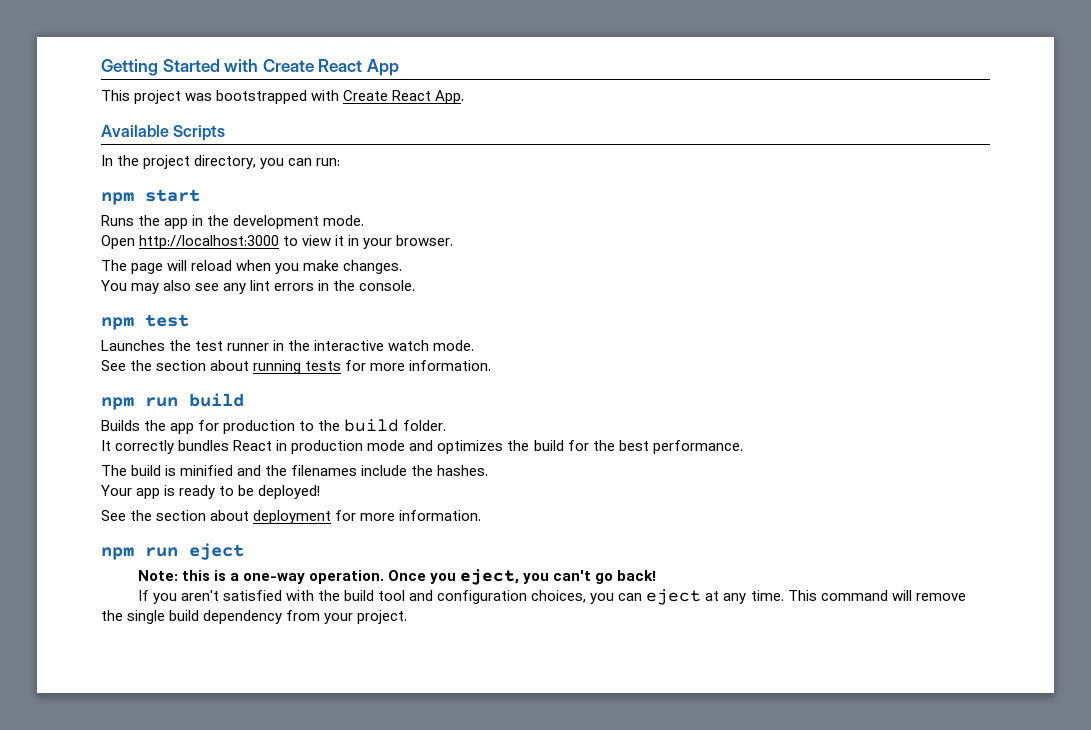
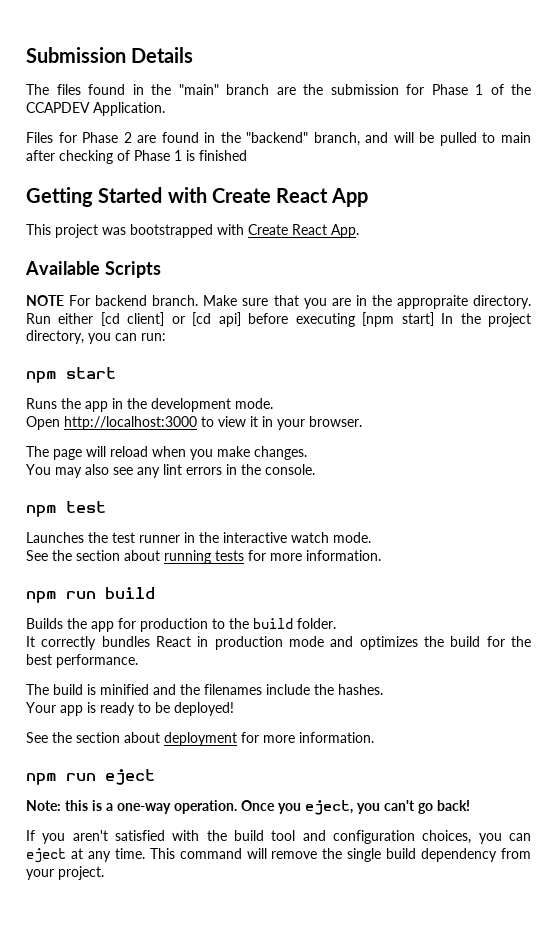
(101, 67) none -> [26,47,194,63] [26,84,531,95] [26,102,165,116] [26,132,532,146] [26,150,247,164] Submission Details // The files found in the "main" branch are the submission for Phase 1 of the CCAPDEV Application. // Files for Phase 2 are found in the "backend" branch, and will be pulled to main after checking of Phase 1 is finished //
(226, 133) none -> [26,295,531,309] [26,312,434,327] NOTE For backend branch. Make sure that you are in the appropraite directory. Run either [cd client] or [cd api] before executing [npm start]

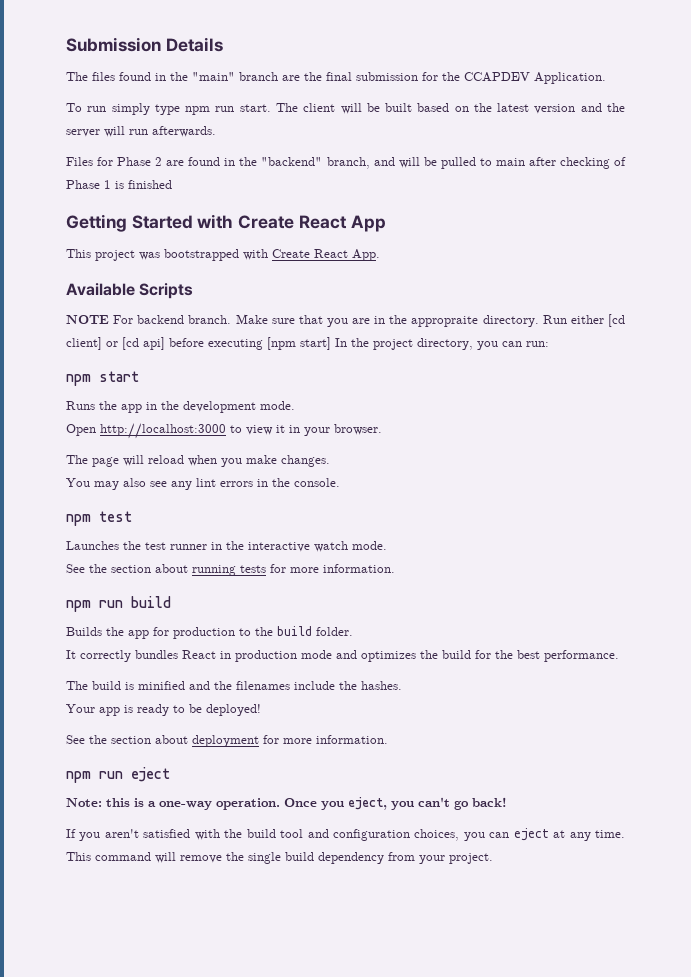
(323, 89) none -> [326,72,352,81] final
[431,84,504,95] Phase 1 of -> (438, 76) none
(165, 109) none -> [66,103,625,115] [66,126,216,137] // To run simply type npm run start. The client will be built based on the latest version and the server will run afterwards.

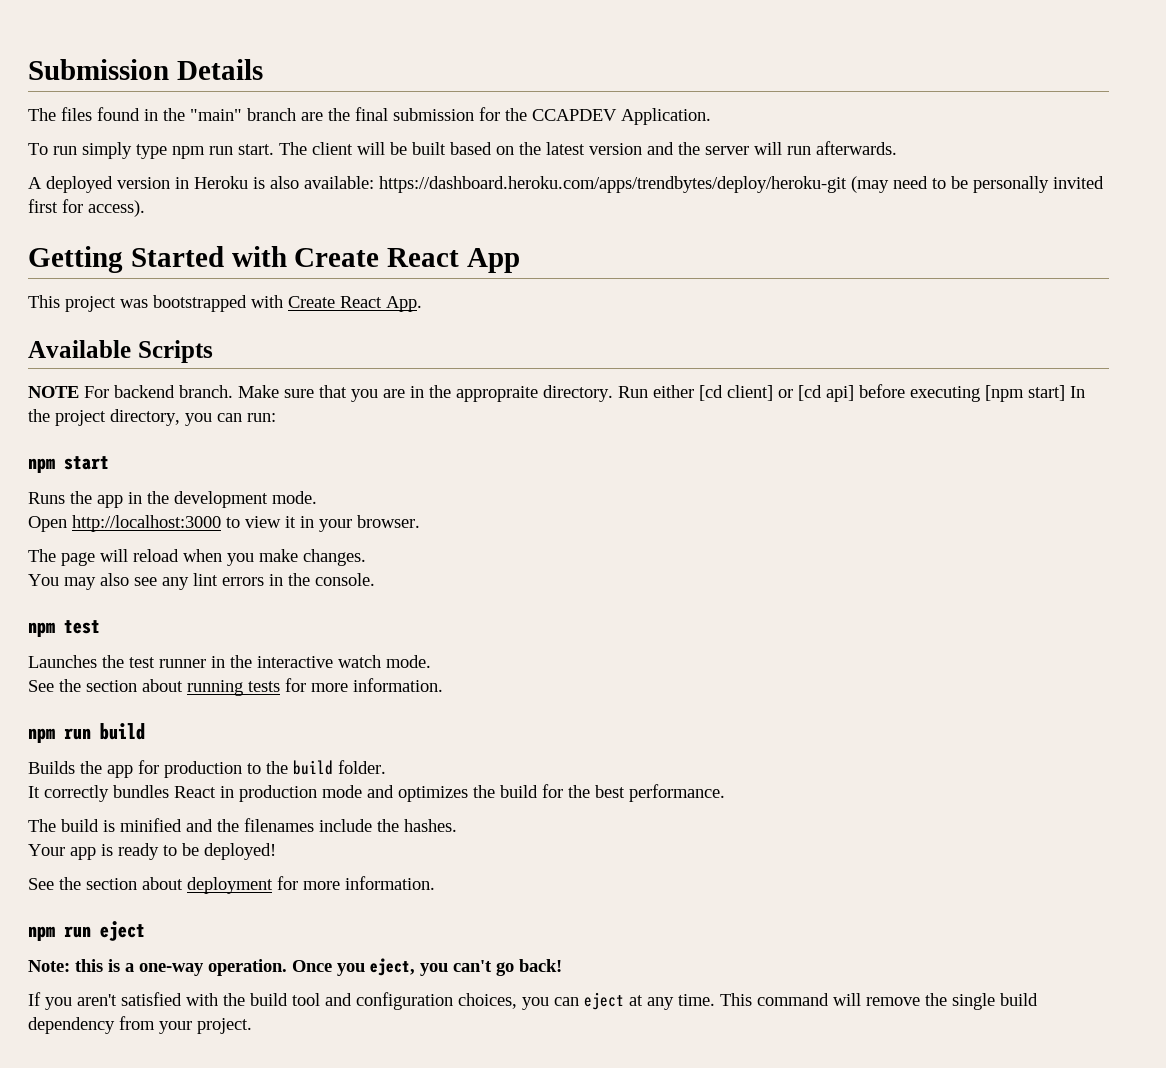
[66,157,626,169] [66,180,172,189] Files for Phase 2 are found in the "backend" branch, and will be pulled to main after checking of Phase 1 is finished -> [28,176,1104,193] [28,199,145,217] A deployed version in Heroku is also available: https://dashboard.heroku.com/apps/trendbytes/deploy/heroku-git (may need to be personally invited first for access).

